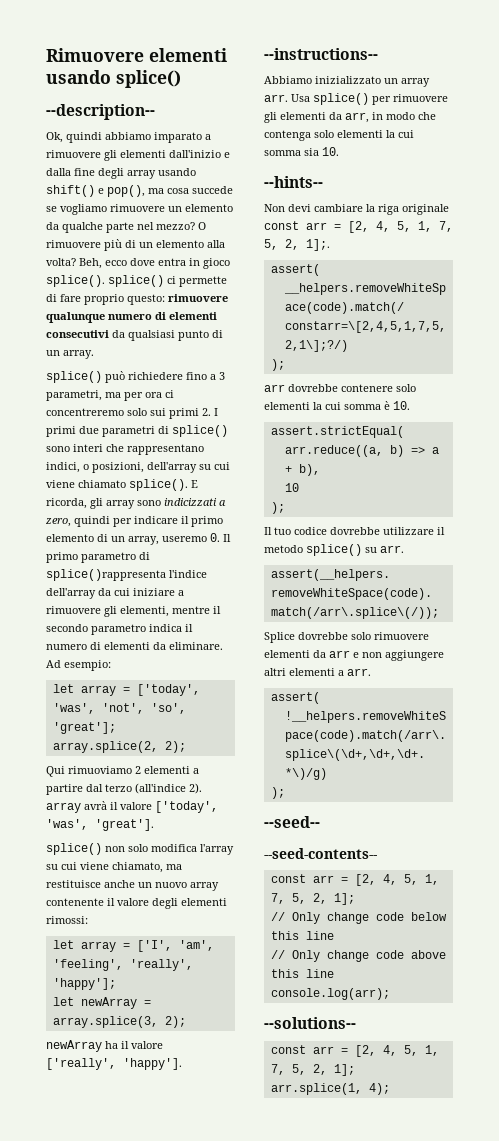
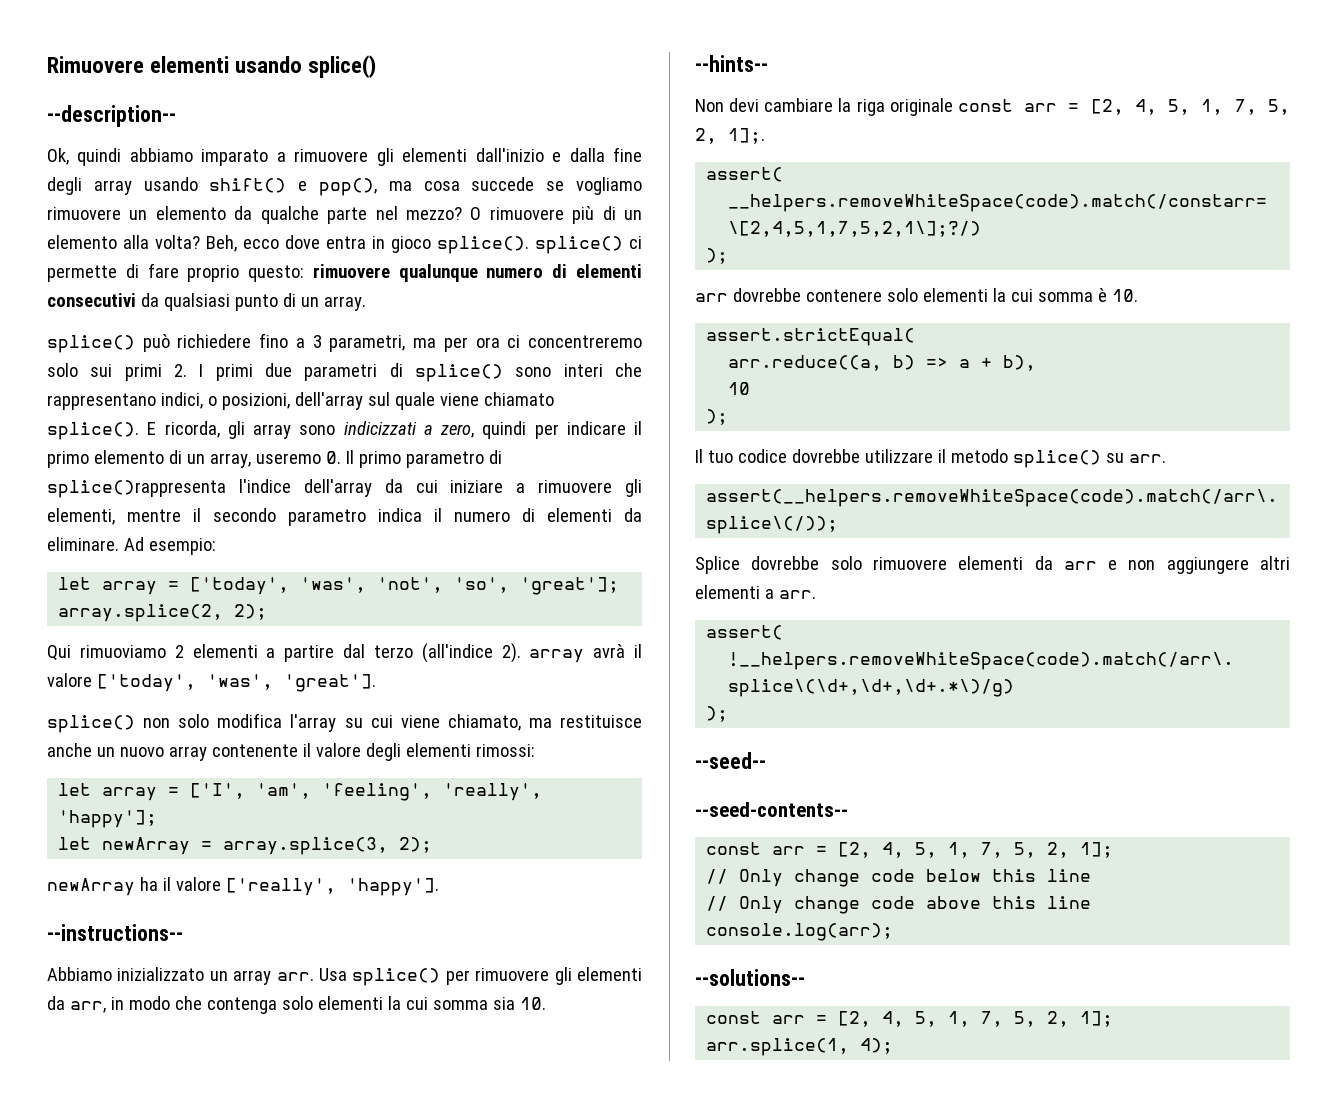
[199,462,230,470] su cui -> [367,392,435,410] sul quale

